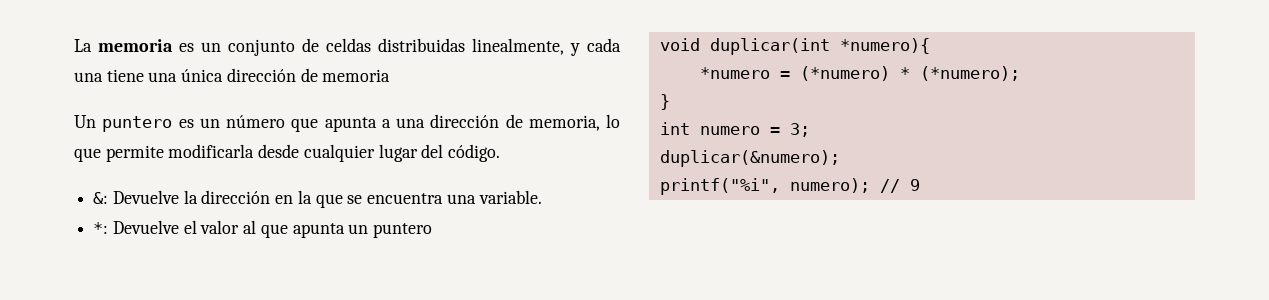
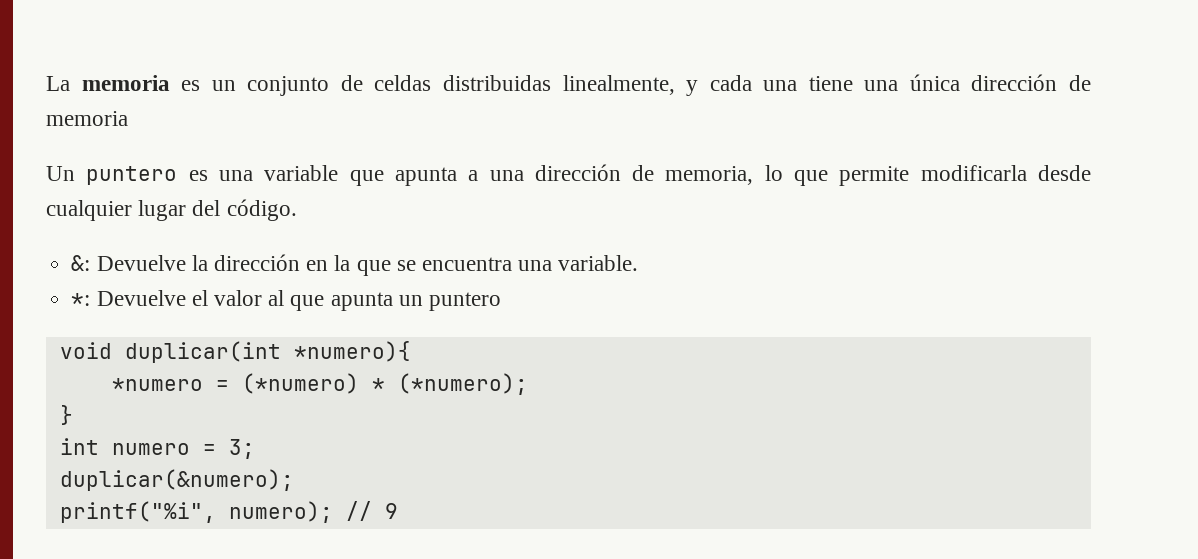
[199,115,285,128] un número -> [218,165,339,181] una variable

